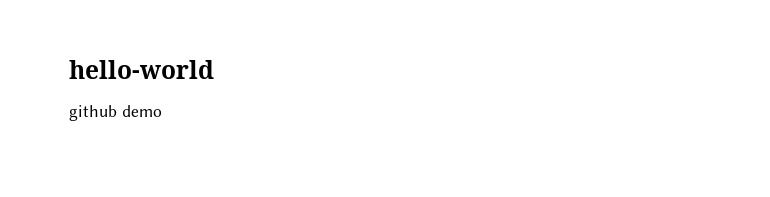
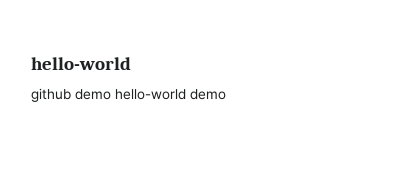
(162, 111) none -> [115,89,226,100] hello-world demo

